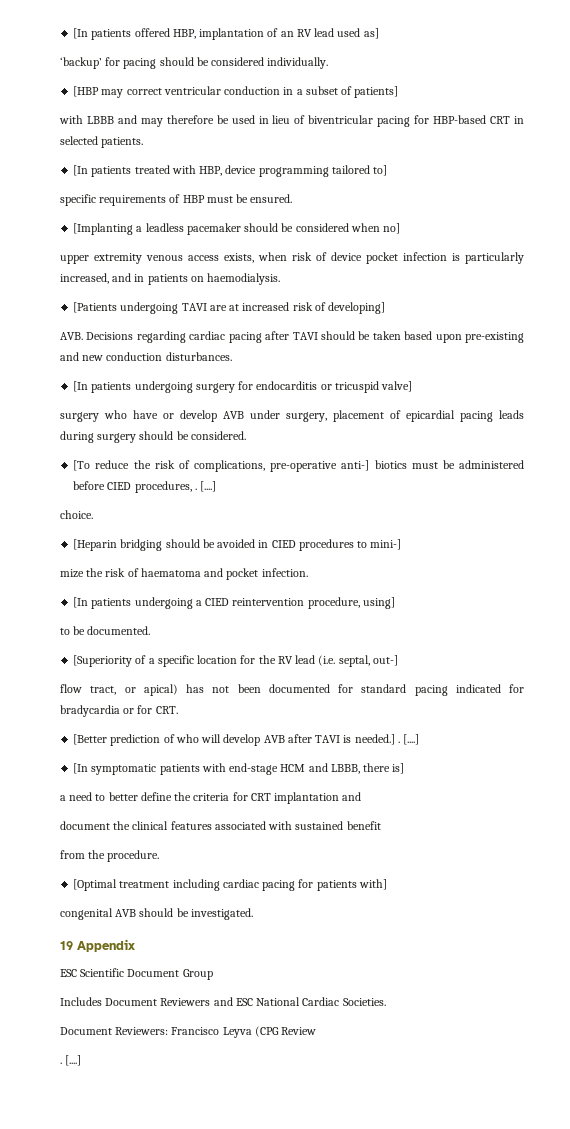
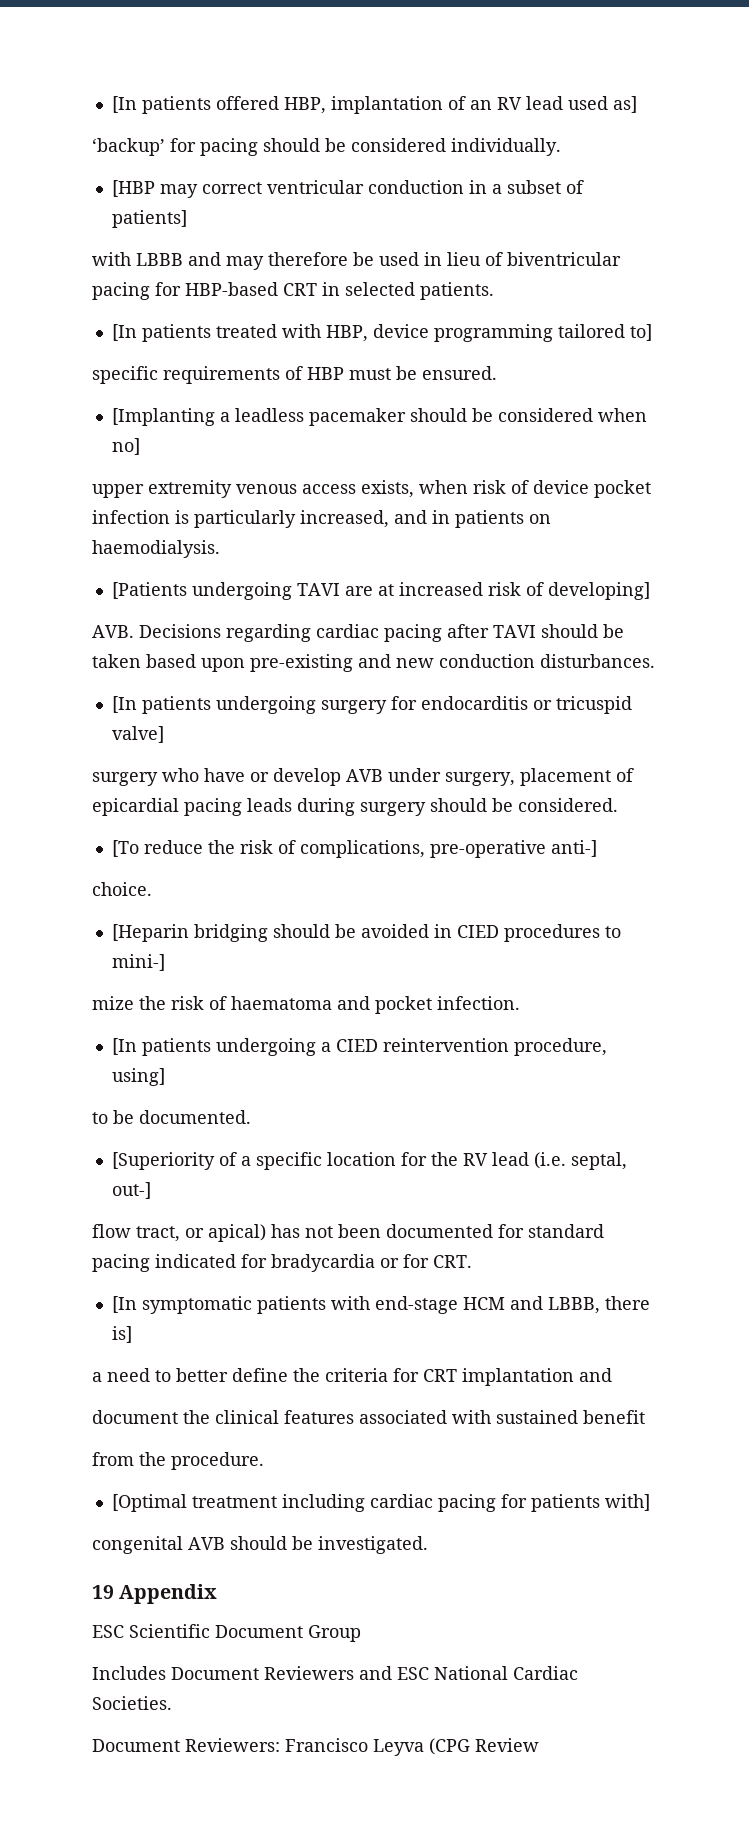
[374,460,525,469] [73,481,217,493] biotics must be administered before CIED procedures, . [....] -> (597, 848) none
[73,734,420,746] // [Better prediction of who will develop AVB after TAVI is needed.] . [....] -> (472, 1261) none
[60,1055,82,1066] // . [....] -> (539, 1745) none

